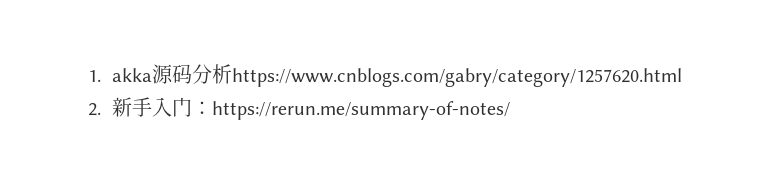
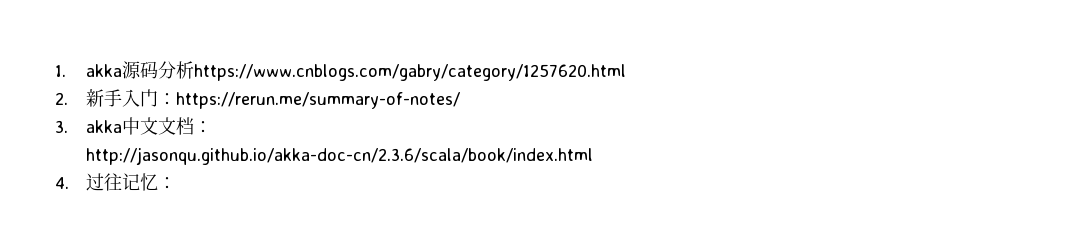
(510, 110) none -> [55,117,213,135] [86,147,594,165] [55,173,177,191] // 3. akka中文文档： // http://jasonqu.github.io/akka-doc-cn/2.3.6/scala/book/index.html // 4.过往记忆：

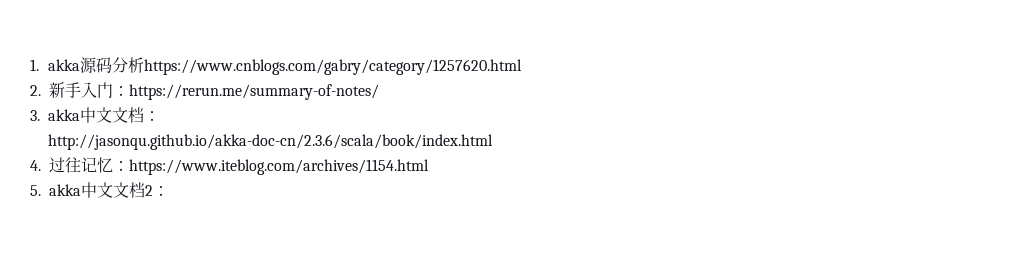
(177, 183) none -> [129,159,429,175] [30,182,169,198] https://www.iteblog.com/archives/1154.html // 5. akka中文文档2：

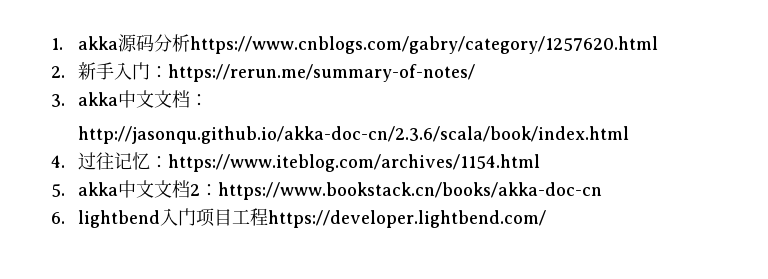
(169, 191) none -> [218,182,603,200] [51,208,547,228] https://www.bookstack.cn/books/akka-doc-cn // 6. lightbend入门项目工程https://developer.lightbend.com/

